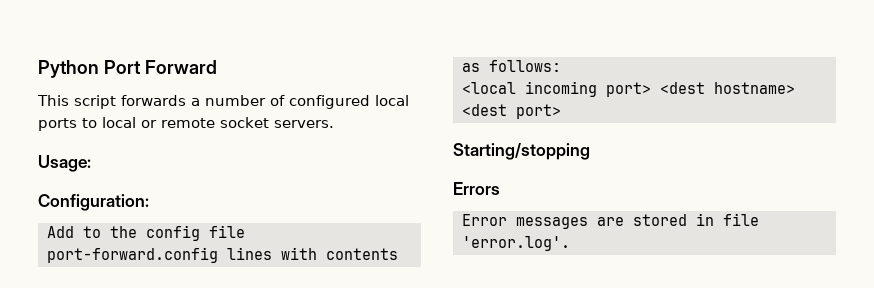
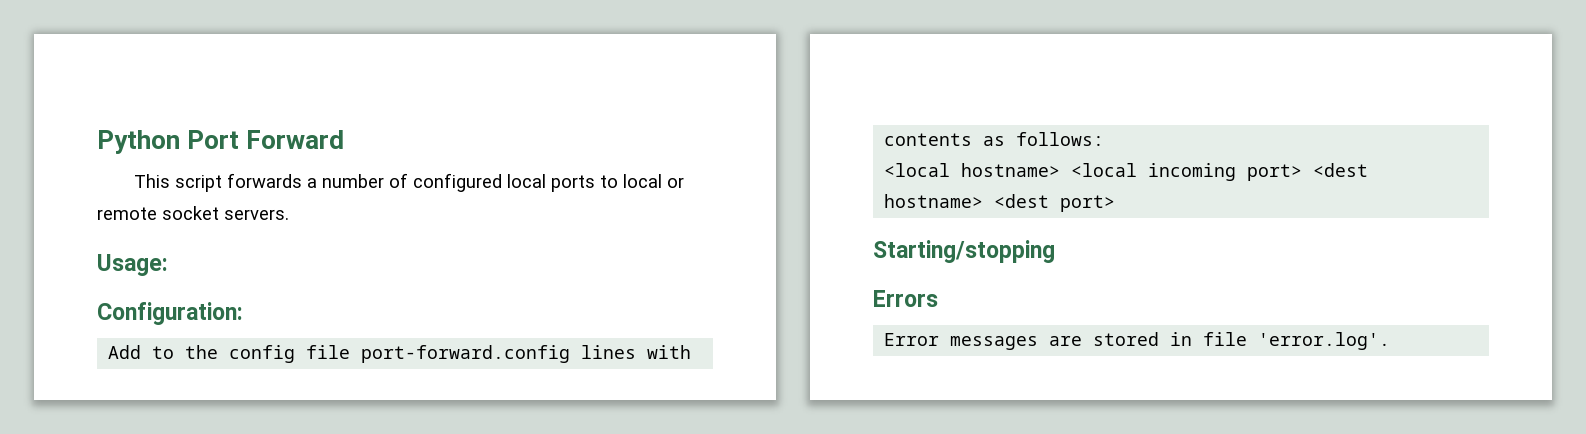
(516, 88) none -> [961,163,1138,177] hostname> <local

